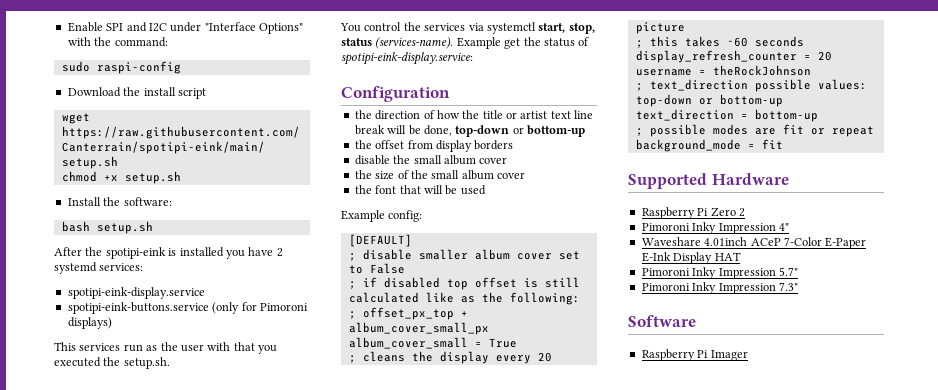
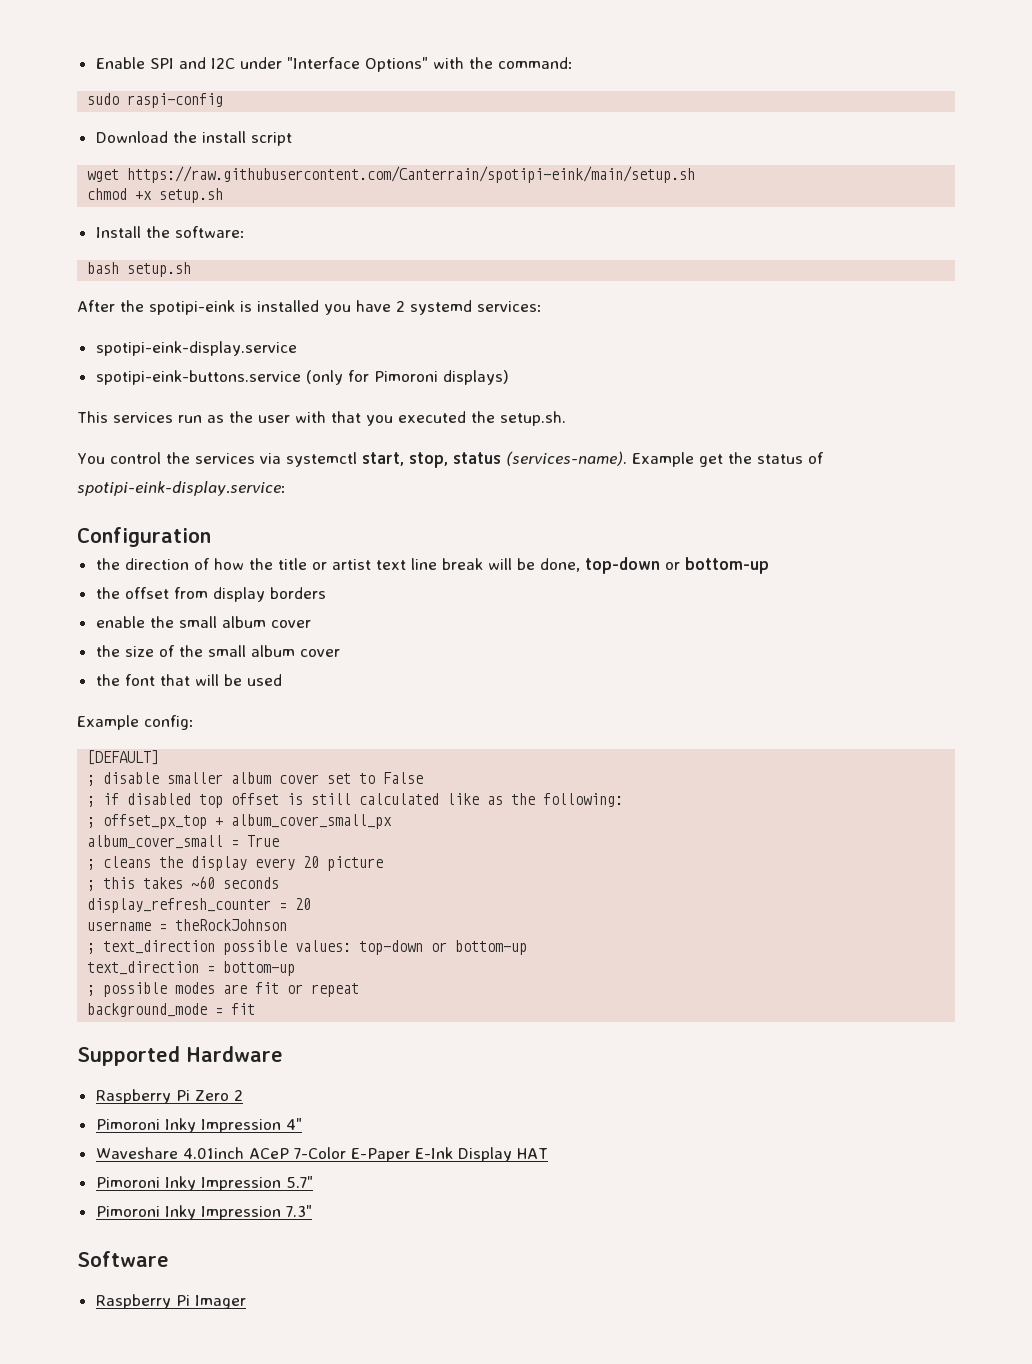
[354,155,390,165] disable -> [95,616,145,628] enable

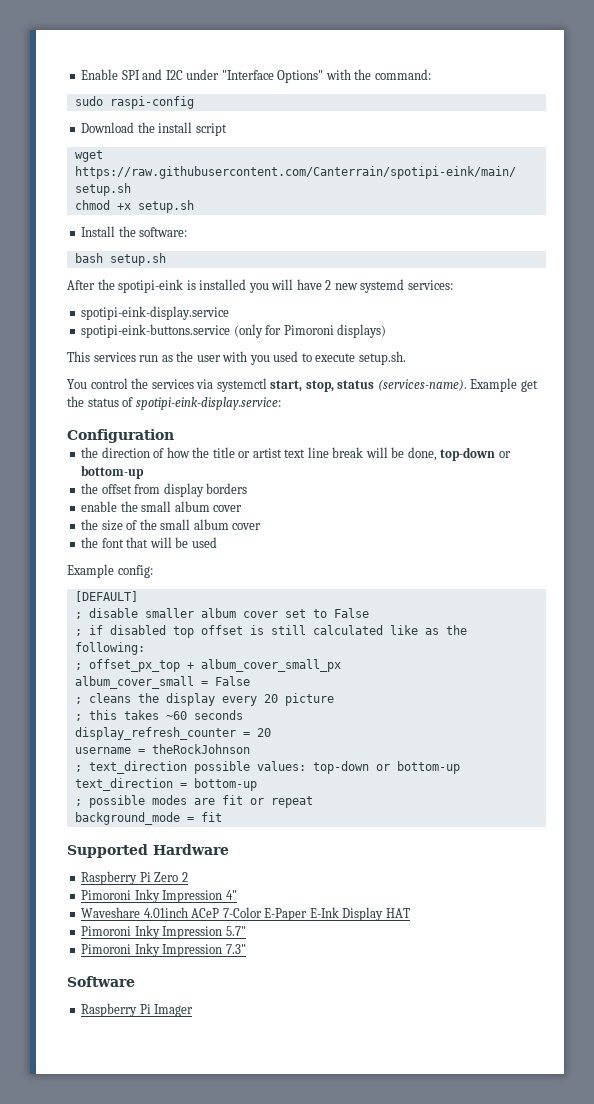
(351, 309) none -> [271,279,294,290] will
(405, 306) none -> [334,283,358,290] new
[331,411,495,426] that you executed the -> [249,351,356,365] you used to execute
[247,835,280,847] True -> [214,676,250,686] False

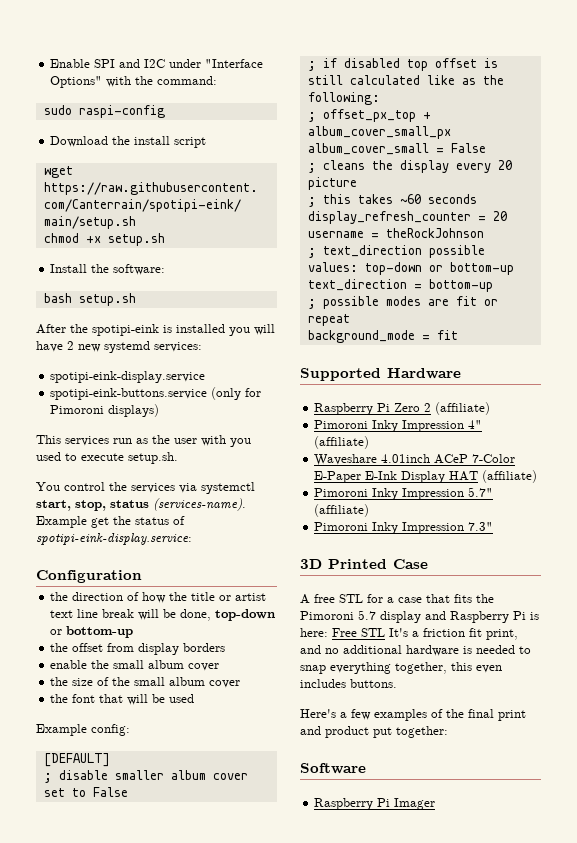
(188, 877) none -> [435,402,491,415] (affiliate)
(237, 895) none -> [314,436,370,449] (affiliate)
(410, 913) none -> [482,470,538,483] (affiliate)
(246, 931) none -> [314,504,370,517] (affiliate)
(246, 949) none -> [300,559,428,569] [300,594,494,604] [300,610,539,623] [300,628,518,640] [300,645,531,656] [300,662,502,674] [300,679,397,688] [300,709,526,721] [300,726,448,738] // 3D Printed Case // A free STL for a case that fits the Pimoroni 5.7 display and Raspberry Pi is here: Free STL It's a friction fit print, and no additional hardware is needed to snap everything together, this even includes buttons. // Here's a few examples of the final print and product put together:

